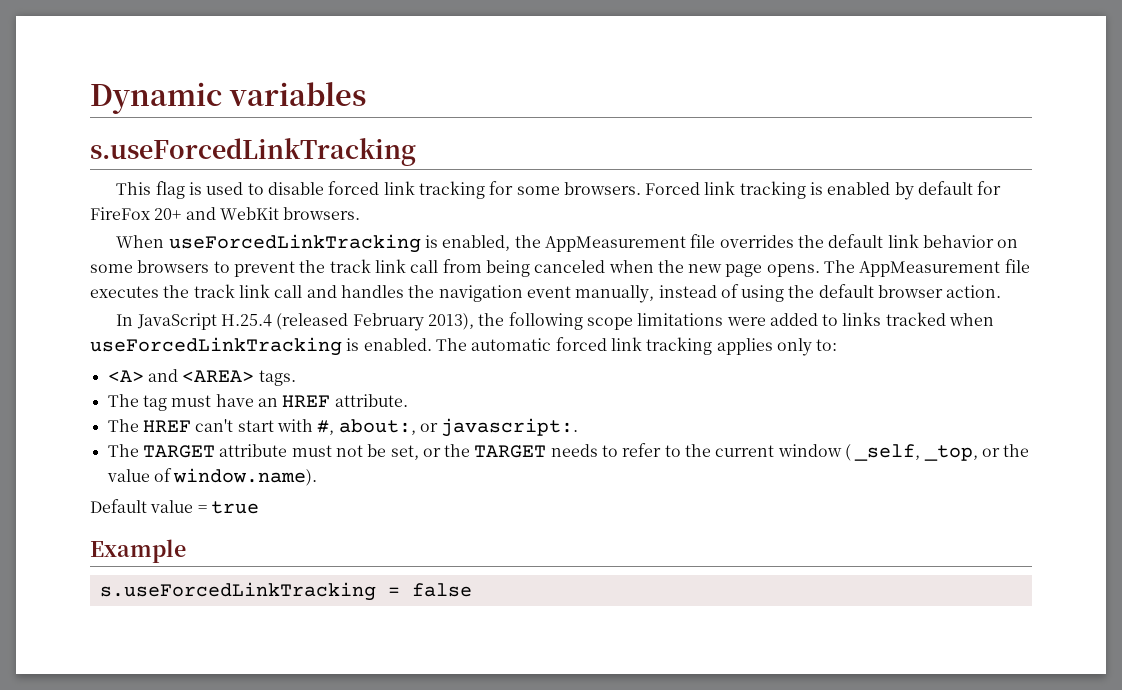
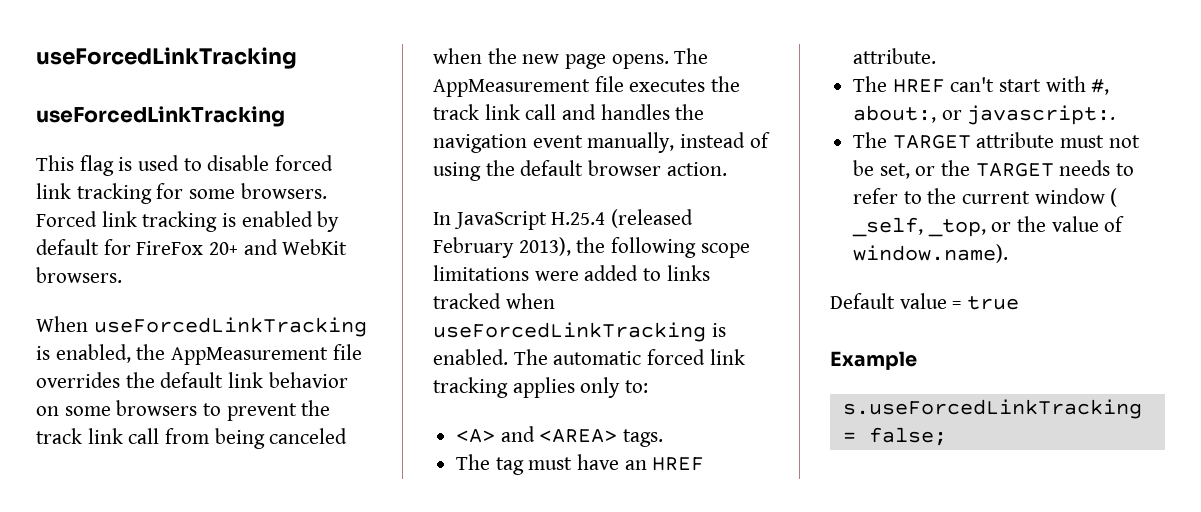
[90,82,366,114] [90,138,416,166] Dynamic variables // s.useForcedLinkTracking -> [36,47,297,69] [36,106,285,127] useForcedLinkTracking // useForcedLinkTracking
[411,583,472,597] false -> [868,427,947,446] false;

